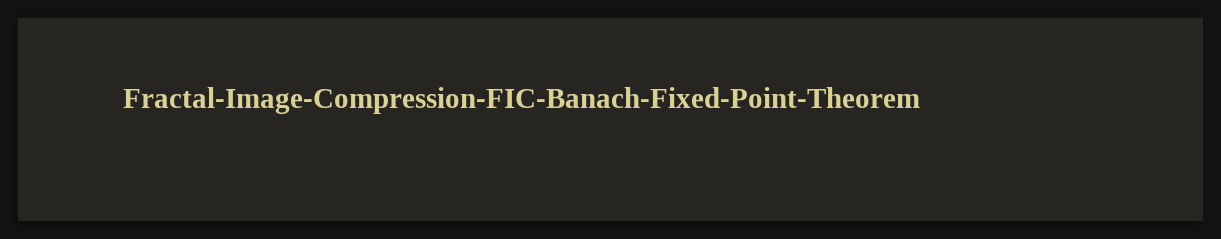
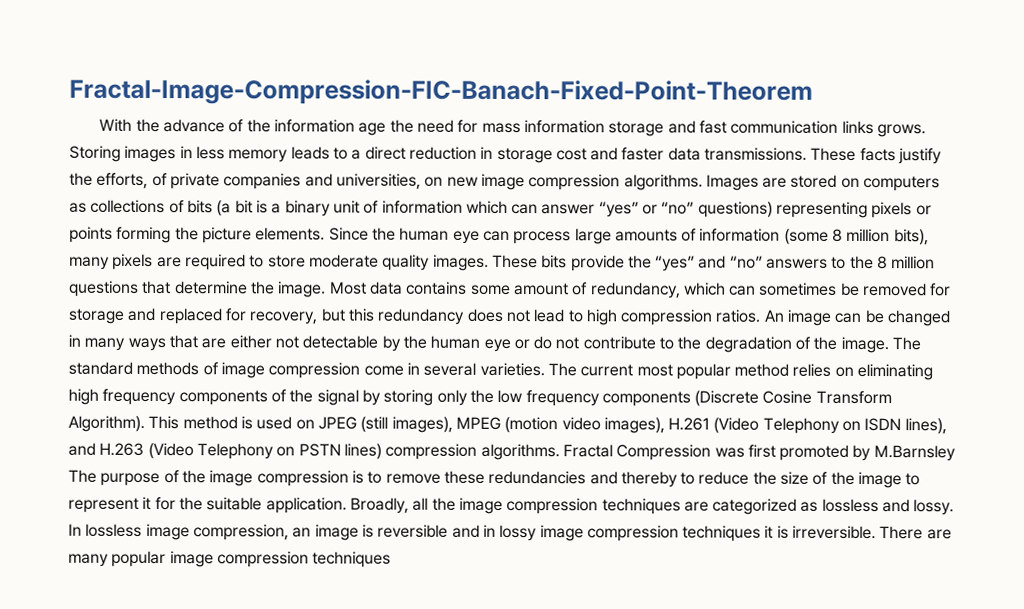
(920, 100) none -> [99,118,926,138] [69,145,943,165] [69,172,941,192] [69,199,932,219] [69,226,929,246] [69,253,936,272] [69,280,952,299] [68,307,951,327] [68,334,922,354] [68,361,934,381] [68,388,892,407] [68,415,947,435] [68,442,956,462] [68,469,921,489] [68,496,955,516] [68,523,952,542] [68,550,392,568] // With the advance of the information age the need for mass information storage and fast communication links grows. Storing images in less memory leads to a direct reduction in storage cost and faster data transmissions. These facts justify the efforts, of private companies and universities, on new image compression algorithms. Images are stored on computers as collections of bits (a bit is a binary unit of information which can answer “yes” or “no” questions) representing pixels or points forming the picture elements. Since the human eye can process large amounts of information (some 8 million bits), many pixels are required to store moderate quality images. These bits provide the “yes” and “no” answers to the 8 million questions that determine the image. Most data contains some amount of redundancy, which can sometimes be removed for storage and replaced for recovery, but this redundancy does not lead to high compression ratios. An image can be changed in many ways that are either not detectable by the human eye or do not contribute to the degradation of the image. The standard methods of image compression come in several varieties. The current most popular method relies on eliminating high frequency components of the signal by storing only the low frequency components (Discrete Cosine Transform Algorithm). This method is used on JPEG (still images), MPEG (motion video images), H.261 (Video Telephony on ISDN lines), and H.263 (Video Telephony on PSTN lines) compression algorithms. Fractal Compression was first promoted by M.Barnsley The purpose of the image compression is to remove these redundancies and thereby to reduce the size of the image to represent it for the suitable application. Broadly, all the image compression techniques are categorized as lossless and lossy. In lossless image compression, an image is reversible and in lossy image compression techniques it is irreversible. There are many popular image compression techniques

